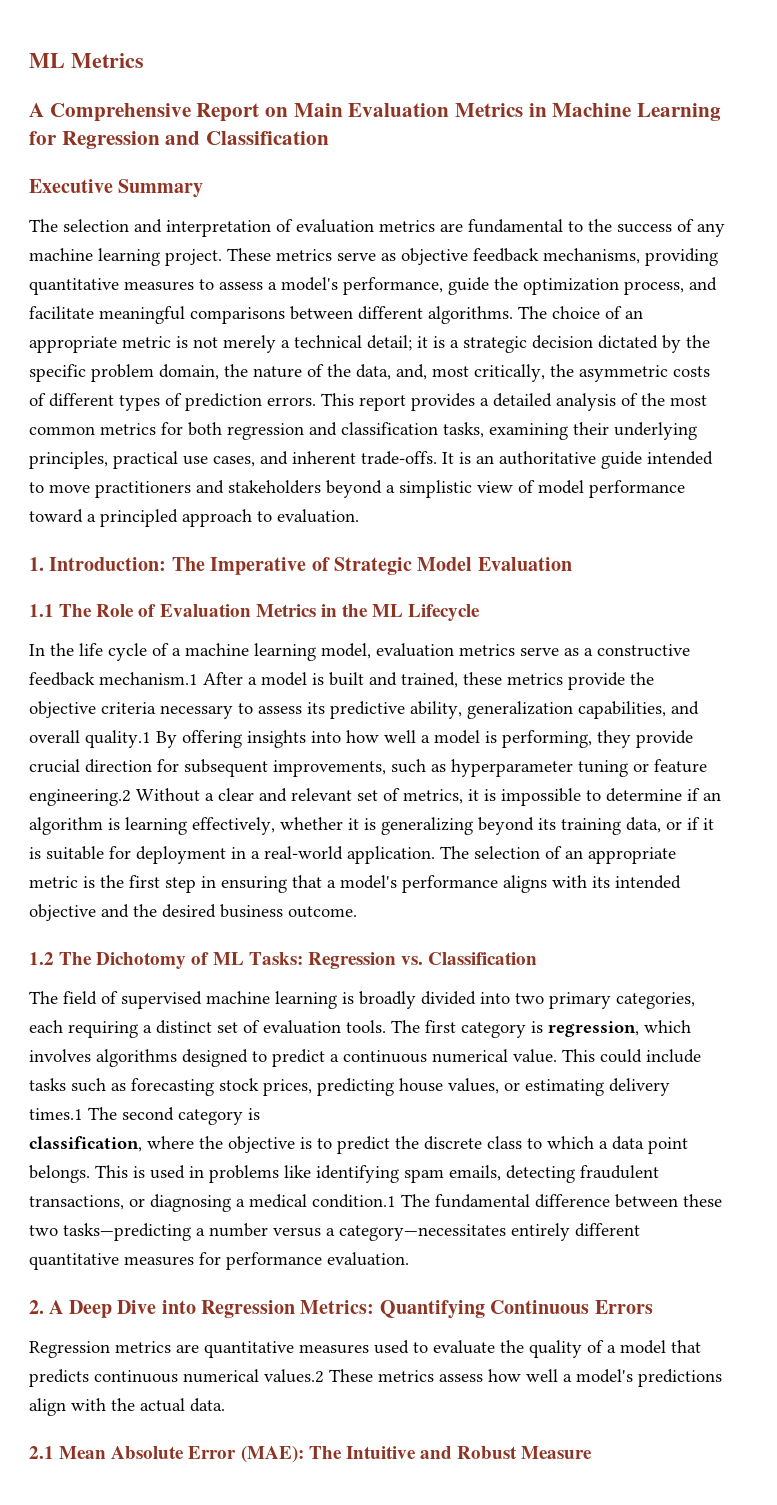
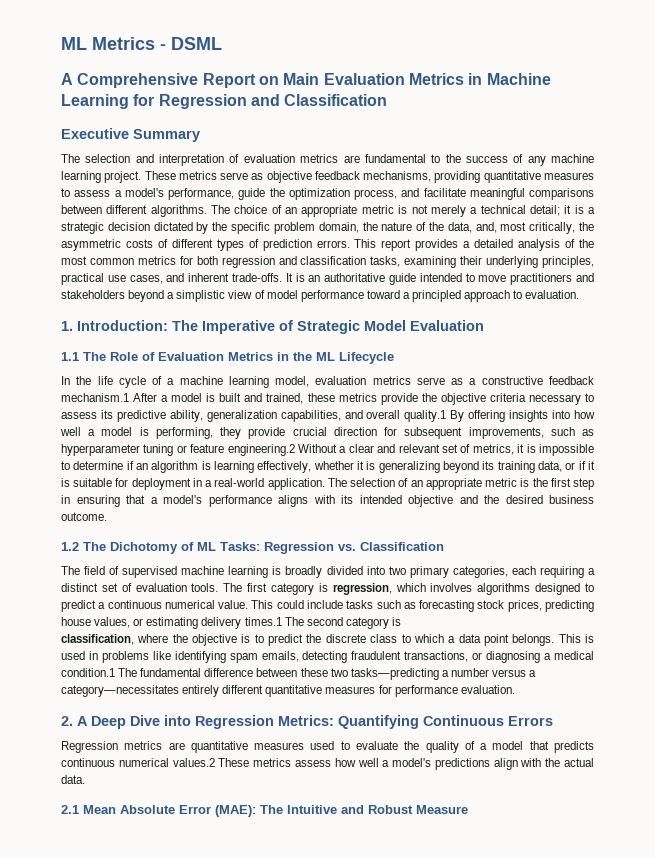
(144, 60) none -> [160,37,222,50] - DSML

